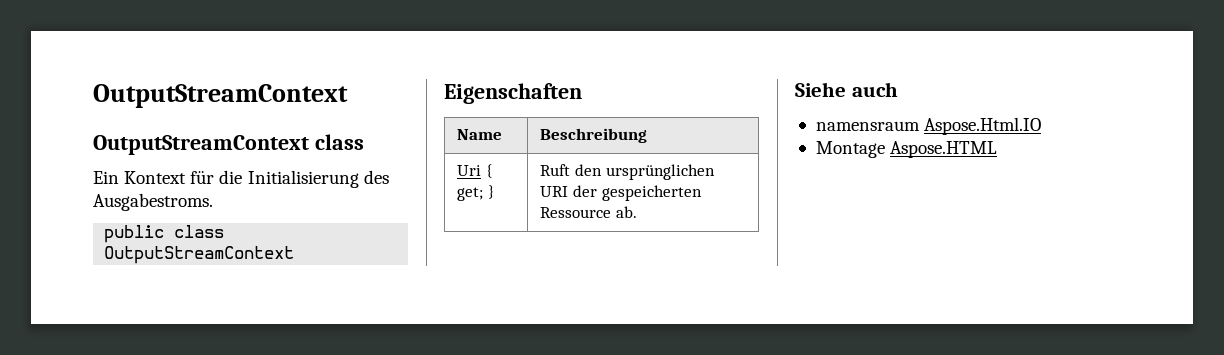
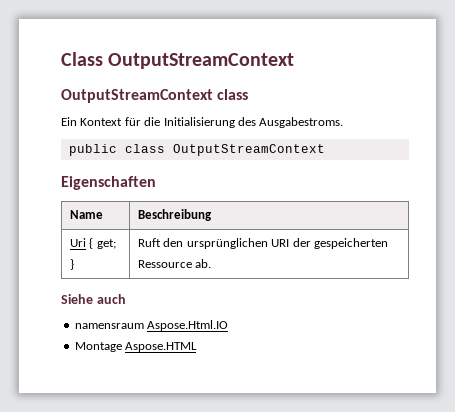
(93, 96) none -> [61,52,103,66] Class

